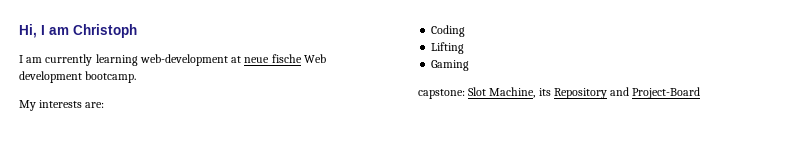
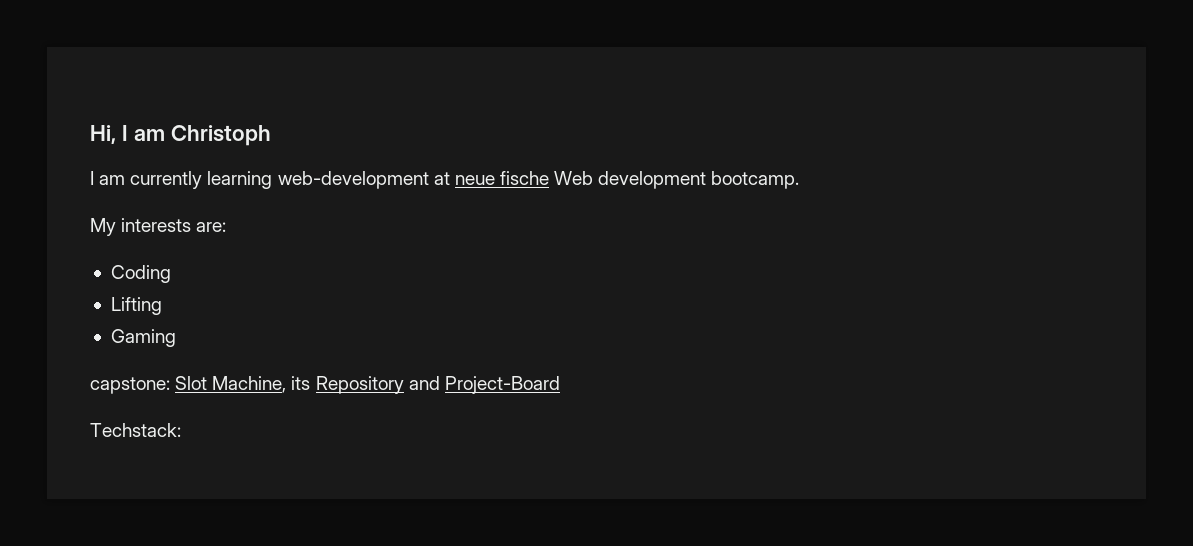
(701, 93) none -> [90,423,181,437] // Techstack:

